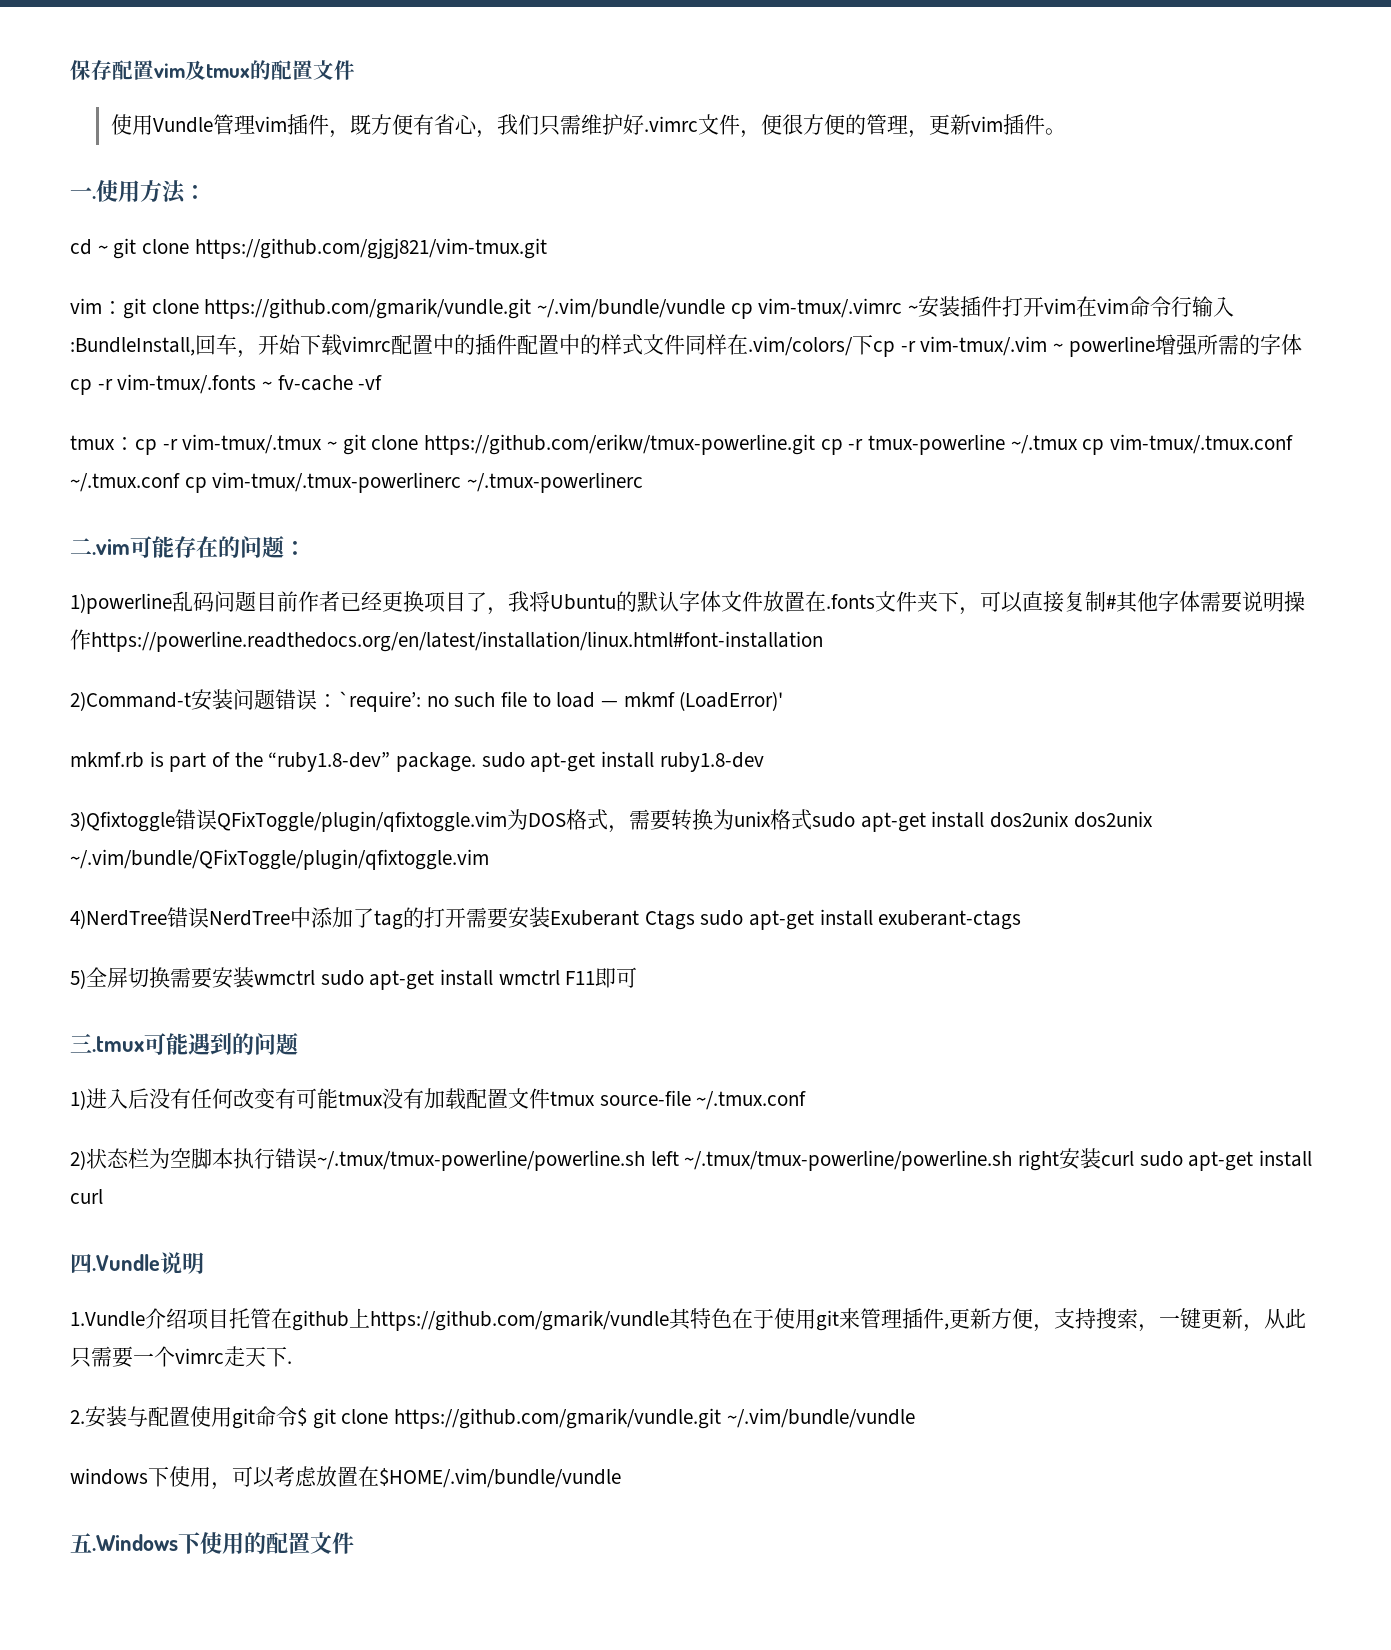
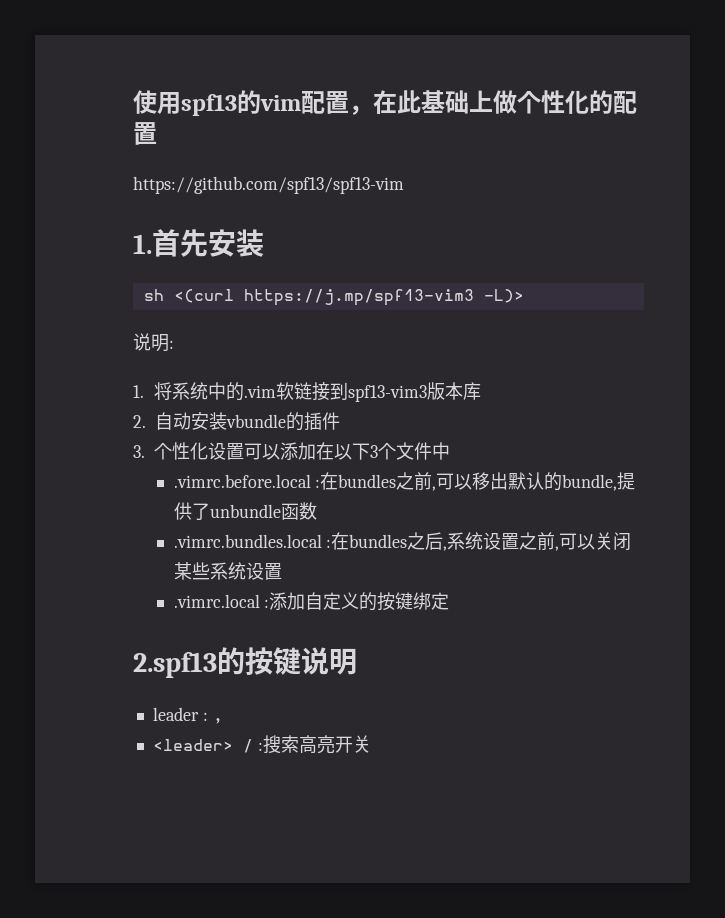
[70,60,355,80] [110,114,1066,138] [70,180,206,204] [70,238,547,259] [70,296,1235,319] [70,334,1302,358] [70,374,383,395] [70,434,1294,455] [70,472,644,493] [70,535,306,558] [70,591,1305,615] [70,629,823,652] [70,689,784,712] [70,751,764,772] [70,809,1153,833] [70,849,489,870] [70,907,1022,930] [70,967,638,990] [70,1032,298,1055] [70,1088,807,1110] [70,1148,1313,1171] [70,1189,103,1204] [70,1252,204,1274] [70,1308,1306,1332] [70,1346,292,1368] [70,1406,915,1429] [70,1466,621,1490] [70,1532,354,1554] 保存配置vim及tmux的配置文件 // 使用Vundle管理vim插件，既方便有省心，我们只需维护好.vimrc文件，便很方便的管理，更新vim插件。 // 一.使用方法： // cd ~ git clone https://github.com/gjgj821/vim-tmux.git // vim：git clone https://github.com/gmarik/vundle.git ~/.vim/bundle/vundle cp vim-tmux/.vimrc ~安装插件打开vim在vim命令行输入:BundleInstall,回车，开始下载vimrc配置中的插件配置中的样式文件同样在.vim/colors/下cp -r vim-tmux/.vim ~ powerline增强所需的字体cp -r vim-tmux/.fonts ~ fv-cache -vf // tmux：cp -r vim-tmux/.tmux ~ git clone https://github.com/erikw/tmux-powerline.git cp -r tmux-powerline ~/.tmux cp vim-tmux/.tmux.conf ~/.tmux.conf cp vim-tmux/.tmux-powerlinerc ~/.tmux-powerlinerc // 二.vim可能存在的问题： // 1)powerline乱码问题目前作者已经更换项目了，我将Ubuntu的默认字体文件放置在.fonts文件夹下，可以直接复制#其他字体需要说明操作https://powerline.readthedocs.org/en/latest/installation/linux.html#font-installation // 2)Command-t安装问题错误：`require’: no such file to load — mkmf (LoadError)' // mkmf.rb is part of the “ruby1.8-dev” package. sudo apt-get install ruby1.8-dev // 3)Qfixtoggle错误QFixToggle/plugin/qfixtoggle.vim为DOS格式，需要转换为unix格式sudo apt-get install dos2unix dos2unix ~/.vim/bundle/QFixToggle/plugin/qfixtoggle.vim // 4)NerdTree错误NerdTree中添加了tag的打开需要安装Exuberant Ctags sudo apt-get install exuberant-ctags // 5)全屏切换需要安装wmctrl sudo apt-get install wmctrl F11即可 // 三.tmux可能遇到的问题 // 1)进入后没有任何改变有可能tmux没有加载配置文件tmux source-file ~/.tmux.conf // 2)状态栏为空脚本执行错误~/.tmux/tmux-powerline/powerline.sh left ~/.tmux/tmux-powerline/powerline.sh right安装curl sudo apt-get install curl // 四.Vundle说明 // 1.Vundle介绍项目托管在github上https://github.com/gmarik/vundle其特色在于使用git来管理插件,更新方便，支持搜索，一键更新，从此只需要一个vimrc走天下. // 2.安装与配置使用git命令$ git clone https://github.com/gmarik/vundle.git ~/.vim/bundle/vundle // windows下使用，可以考虑放置在$HOME/.vim/bundle/vundle // 五.Windows下使用的配置文件 -> [133,90,637,116] [133,122,157,145] [133,176,404,194] [133,229,264,257] [143,289,524,306] [133,333,174,352] [133,382,481,402] [133,412,340,431] [133,442,450,460] [173,472,636,491] [173,502,317,520] [173,532,632,551] [173,562,282,580] [173,592,450,611] [133,647,357,678] [152,707,223,724] [152,735,371,754] 使用spf13的vim配置，在此基础上做个性化的配置 // https://github.com/spf13/spf13-vim // 1.首先安装 // sh <(curl https://j.mp/spf13-vim3 -L)> // 说明: // 1.将系统中的.vim软链接到spf13-vim3版本库 // 2.自动安装vbundle的插件 // 3.个性化设置可以添加在以下3个文件中 // .vimrc.before.local :在bundles之前,可以移出默认的bundle,提供了unbundle函数 // .vimrc.bundles.local :在bundles之后,系统设置之前,可以关闭某些系统设置 // .vimrc.local :添加自定义的按键绑定 // 2.spf13的按键说明 // leader : , // <leader> / :搜索高亮开关

